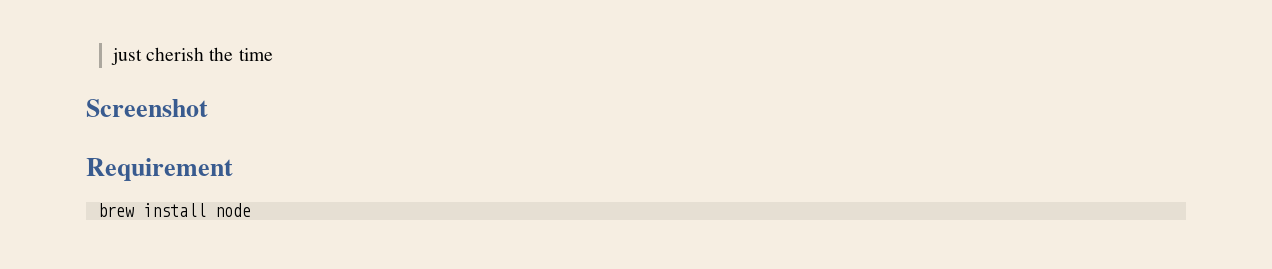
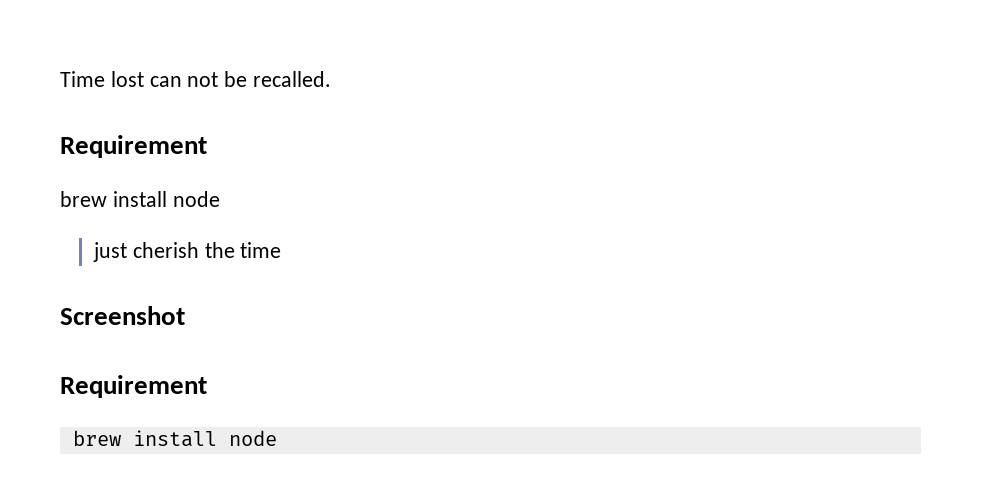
(110, 56) none -> [60,71,332,87] [60,135,207,158] [60,191,220,207] Time lost can not be recalled. // Requirement // brew install node //

